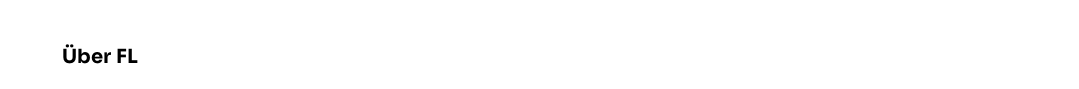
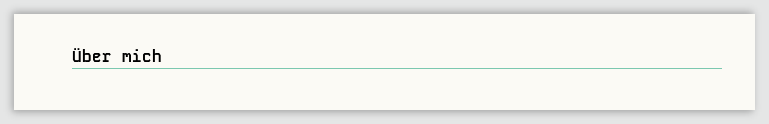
[116,48,139,63] FL -> [122,49,162,62] mich

